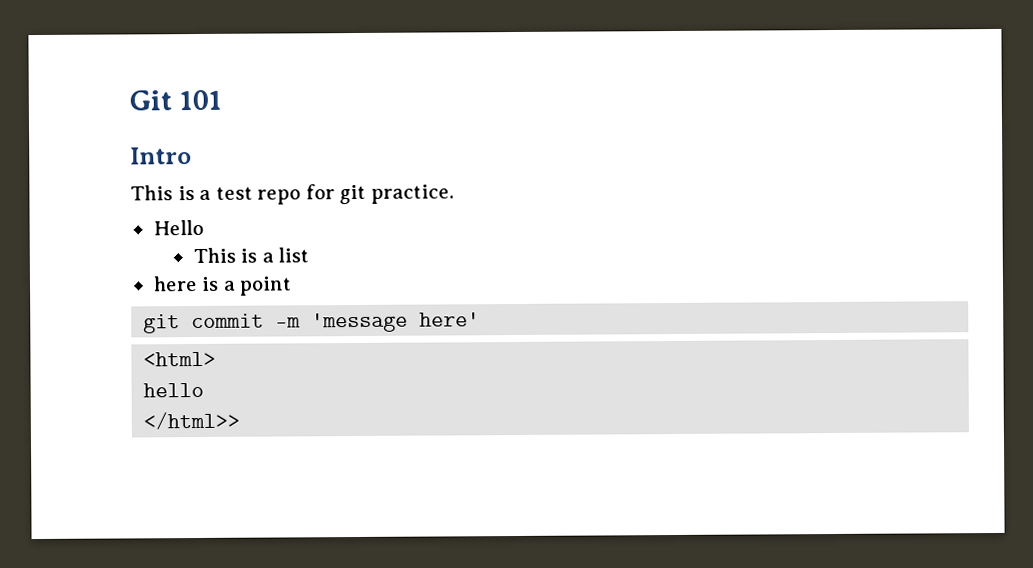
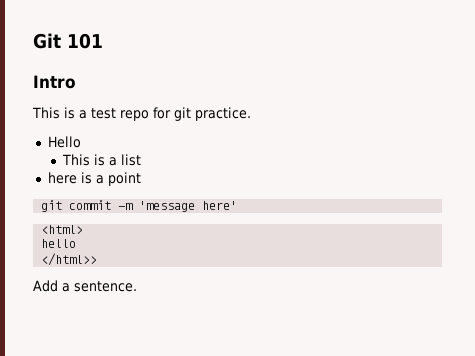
(241, 420) none -> [33,280,137,292] // Add a sentence.

